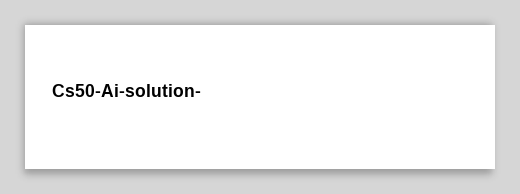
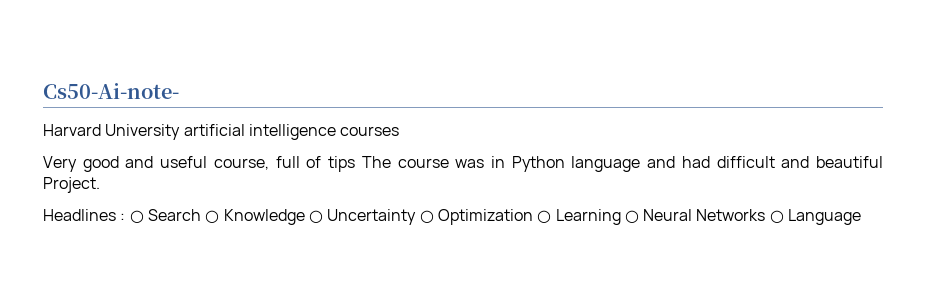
[52,84,201,97] Cs50-Ai-solution- -> [43,83,179,99] [43,124,400,140] [43,156,883,172] [43,177,100,193] [43,209,862,225] Cs50-Ai-note- // Harvard University artificial intelligence courses // Very good and useful course, full of tips The course was in Python language and had difficult and beautiful Project. // Headlines : ○ Search ○ Knowledge ○ Uncertainty ○ Optimization ○ Learning ○ Neural Networks ○ Language

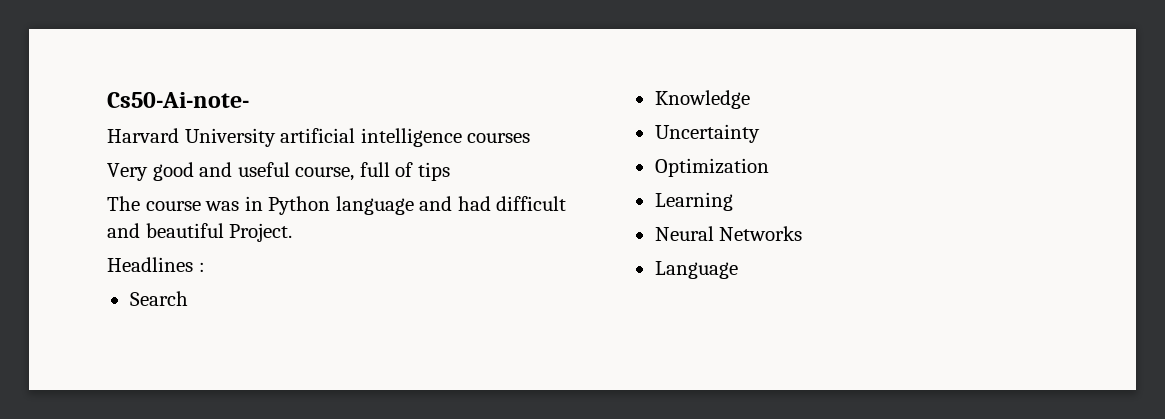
(356, 164) none -> (450, 171) //
[129,210,144,224] ○ -> (205, 267) //
[205,210,220,224] ○ -> (188, 298) //
[308,210,323,224] ○ -> (750, 99) //
[419,210,434,224] ○ -> (760, 133) //
[537,210,552,224] ○ -> (769, 167) //
[624,210,639,224] ○ -> (733, 201) //
[769,210,784,224] ○ -> (803, 233) //

